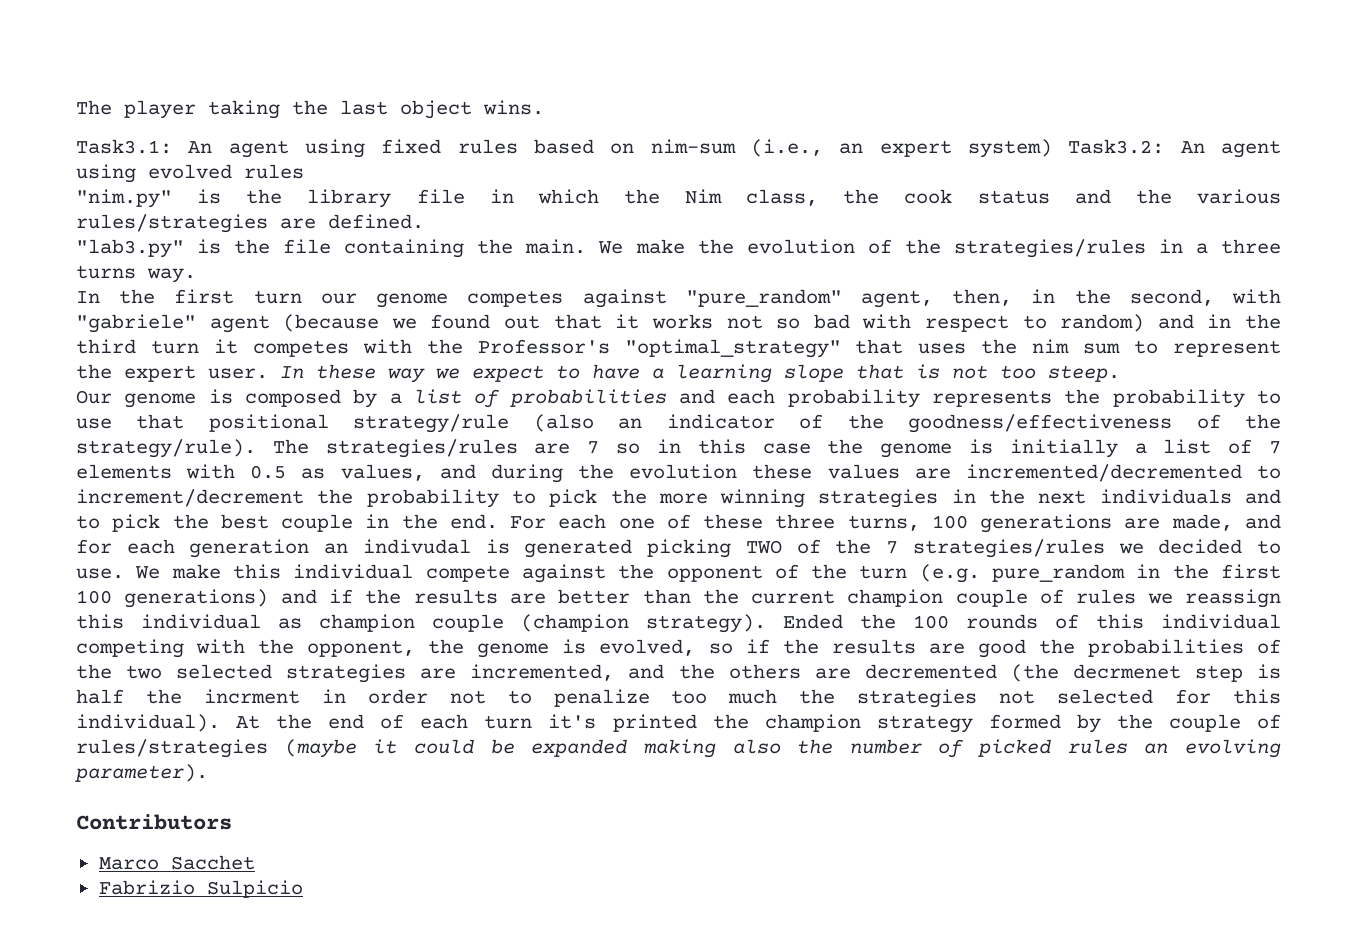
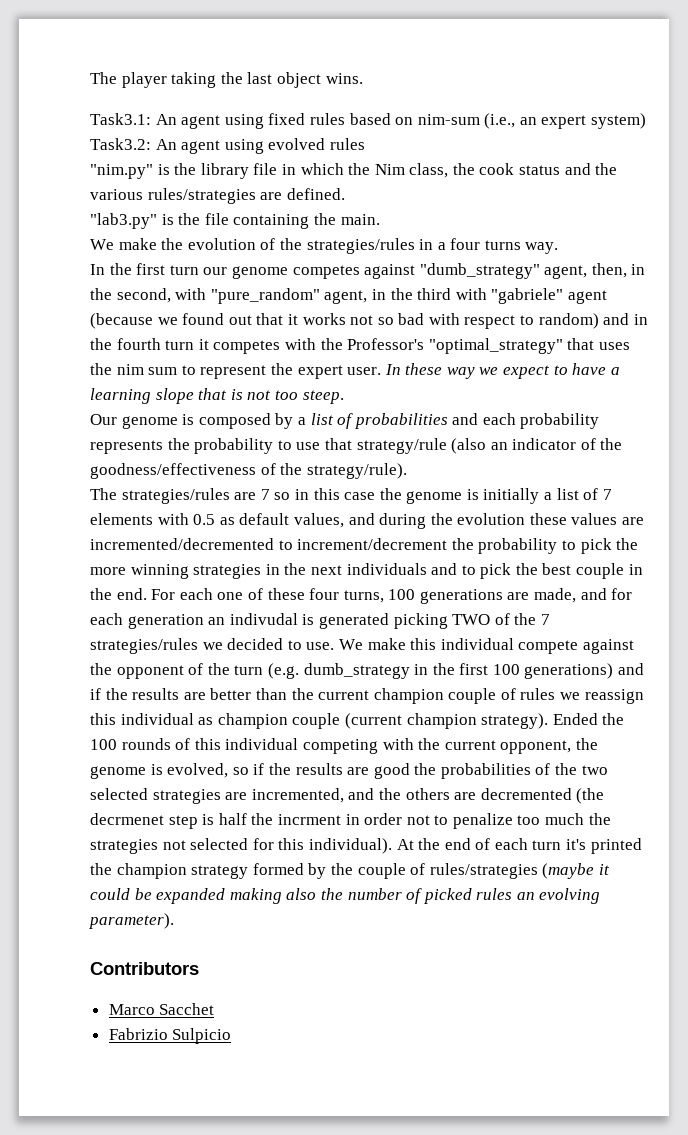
(587, 246) none -> (380, 219) //
[1221,239,1281,254] three -> [450,238,481,250] four
[685,289,842,307] "pure_random" -> [419,263,540,279] "dumb_strategy"
(1281, 296) none -> [210,288,487,304] "pure_random" agent, in the third with
[76,339,136,354] third -> [116,338,161,350] fourth
[208,414,329,432] positional -> (352, 444) none
(256, 448) none -> (407, 471) //
(326, 473) none -> [239,513,290,525] default
[775,514,836,529] three -> [309,588,340,600] four
[992,564,1126,582] pure_random -> [303,663,410,679] dumb_strategy
[521,614,629,632] (champion -> [344,713,477,729] (current champion
(295, 646) none -> [444,740,496,750] current

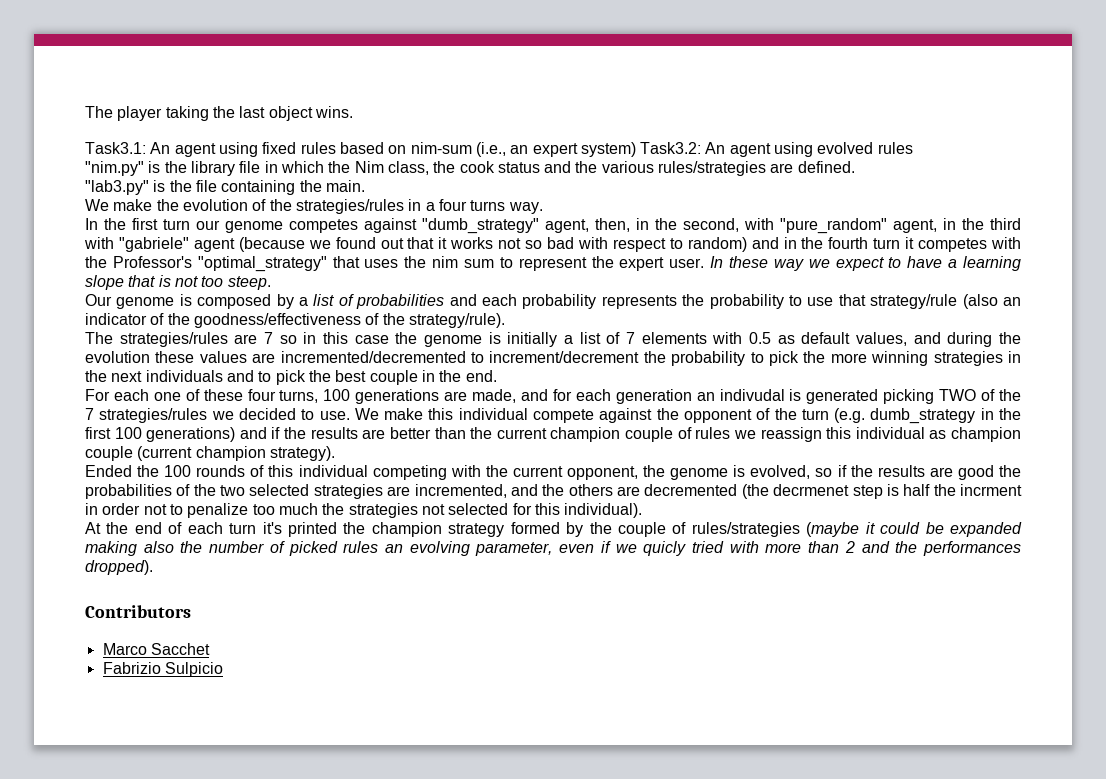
(147, 594) none -> (497, 376) //
(549, 721) none -> (335, 453) //
(392, 846) none -> (643, 510) //
[89,913,174,929] parameter). -> [475,541,1021,556] [85,560,153,575] parameter, even if we quicly tried with more than 2 and the performances dropped).

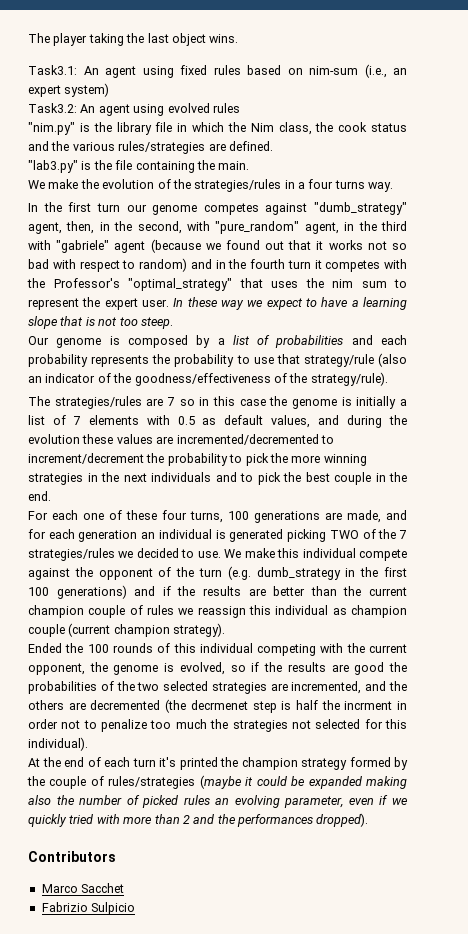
(636, 149) none -> (110, 90) //
[719,389,785,401] indivudal -> [158,529,212,539] individual
[643,541,687,556] quicly -> [28,814,67,827] quickly

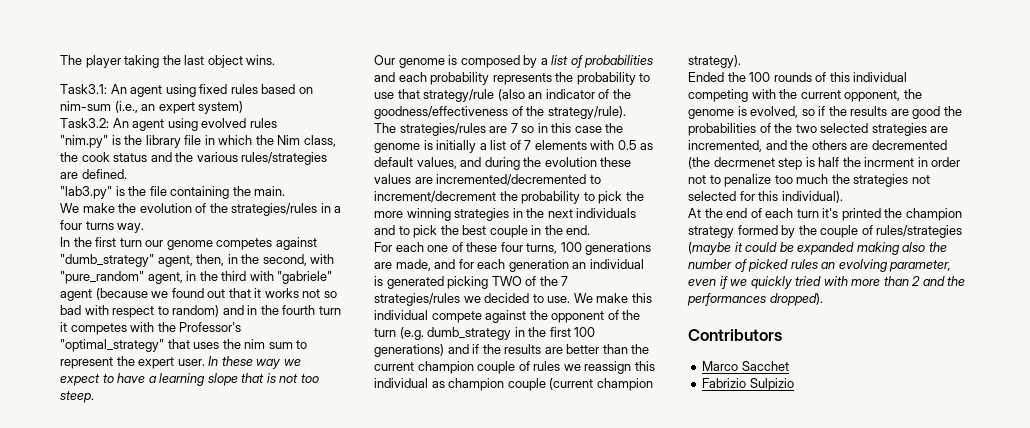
[91,902,136,915] Sulpicio -> [749,378,794,391] Sulpizio

